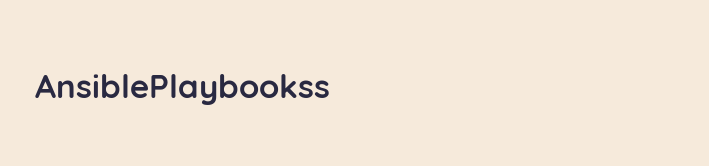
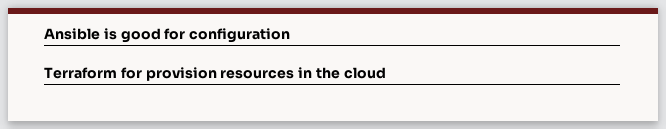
[35,74,330,105] AnsiblePlaybookss -> [44,28,291,43] [44,67,386,81] Ansible is good for configuration // Terraform for provision resources in the cloud

